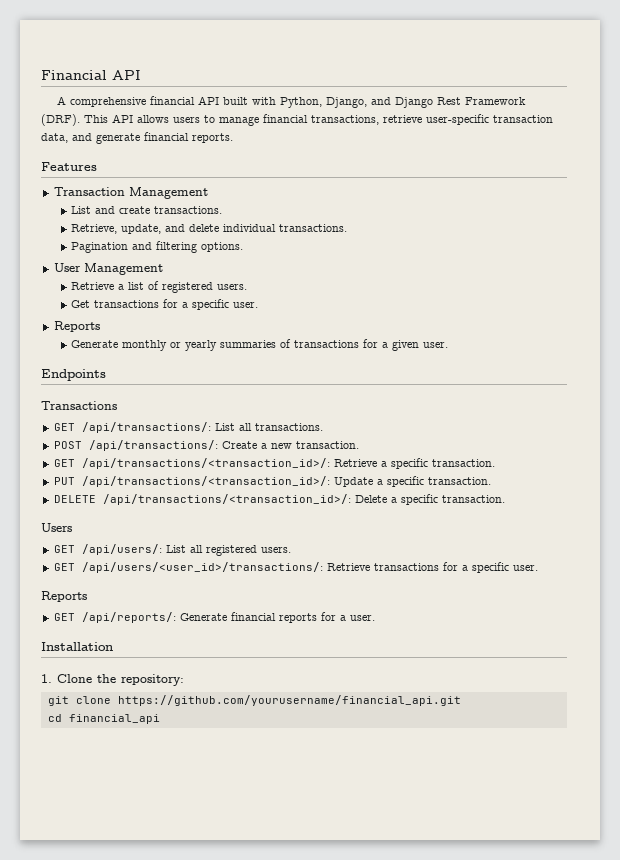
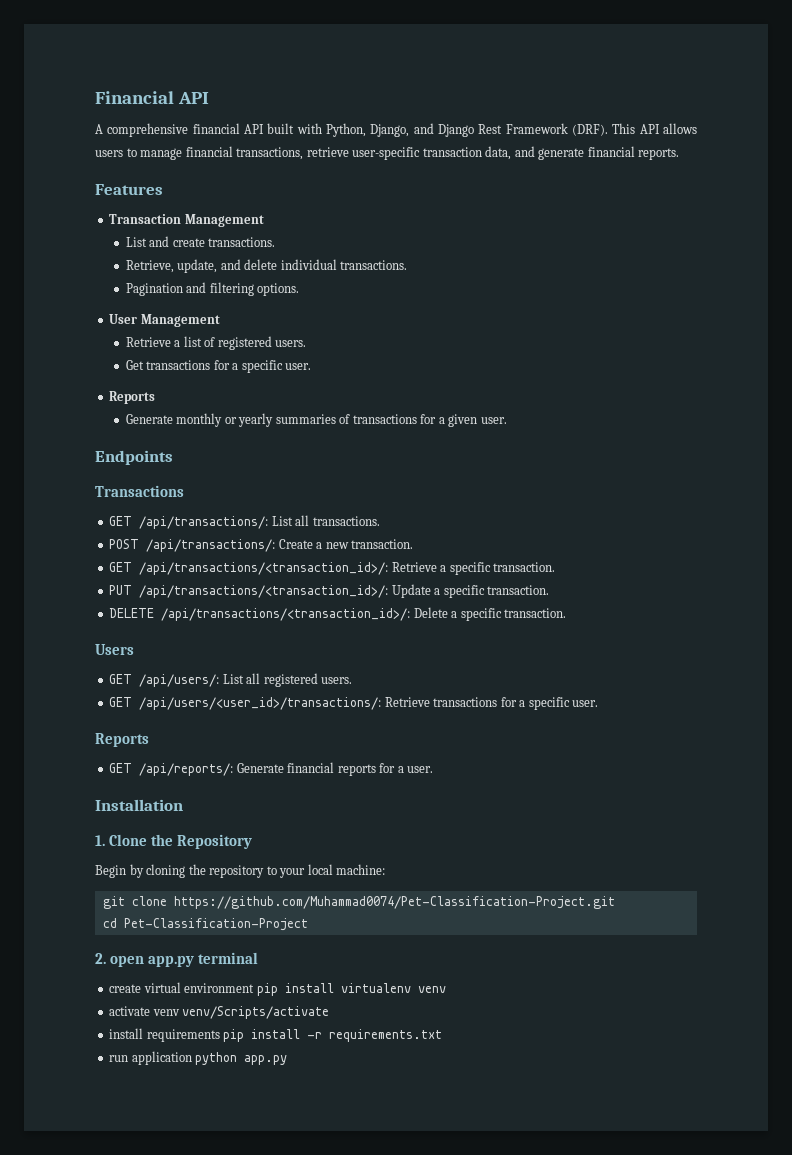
[121,674,184,686] repository: -> [176,834,252,849] [95,864,386,878] Repository // Begin by cloning the repository to your local machine:
[117,695,461,706] https://github.com/yourusername/financial_api.git -> [173,896,615,909] https://github.com/Muhammad0074/Pet-Classification-Project.git
[68,714,160,724] financial_api -> [123,918,308,931] [95,952,258,967] [109,982,446,996] [109,1006,330,1019] [109,1028,443,1042] [109,1051,288,1065] Pet-Classification-Project // 2. open app.py terminal // create virtual environment pip install virtualenv venv // activate venv venv/Scripts/activate // install requirements pip install -r requirements.txt // run application python app.py

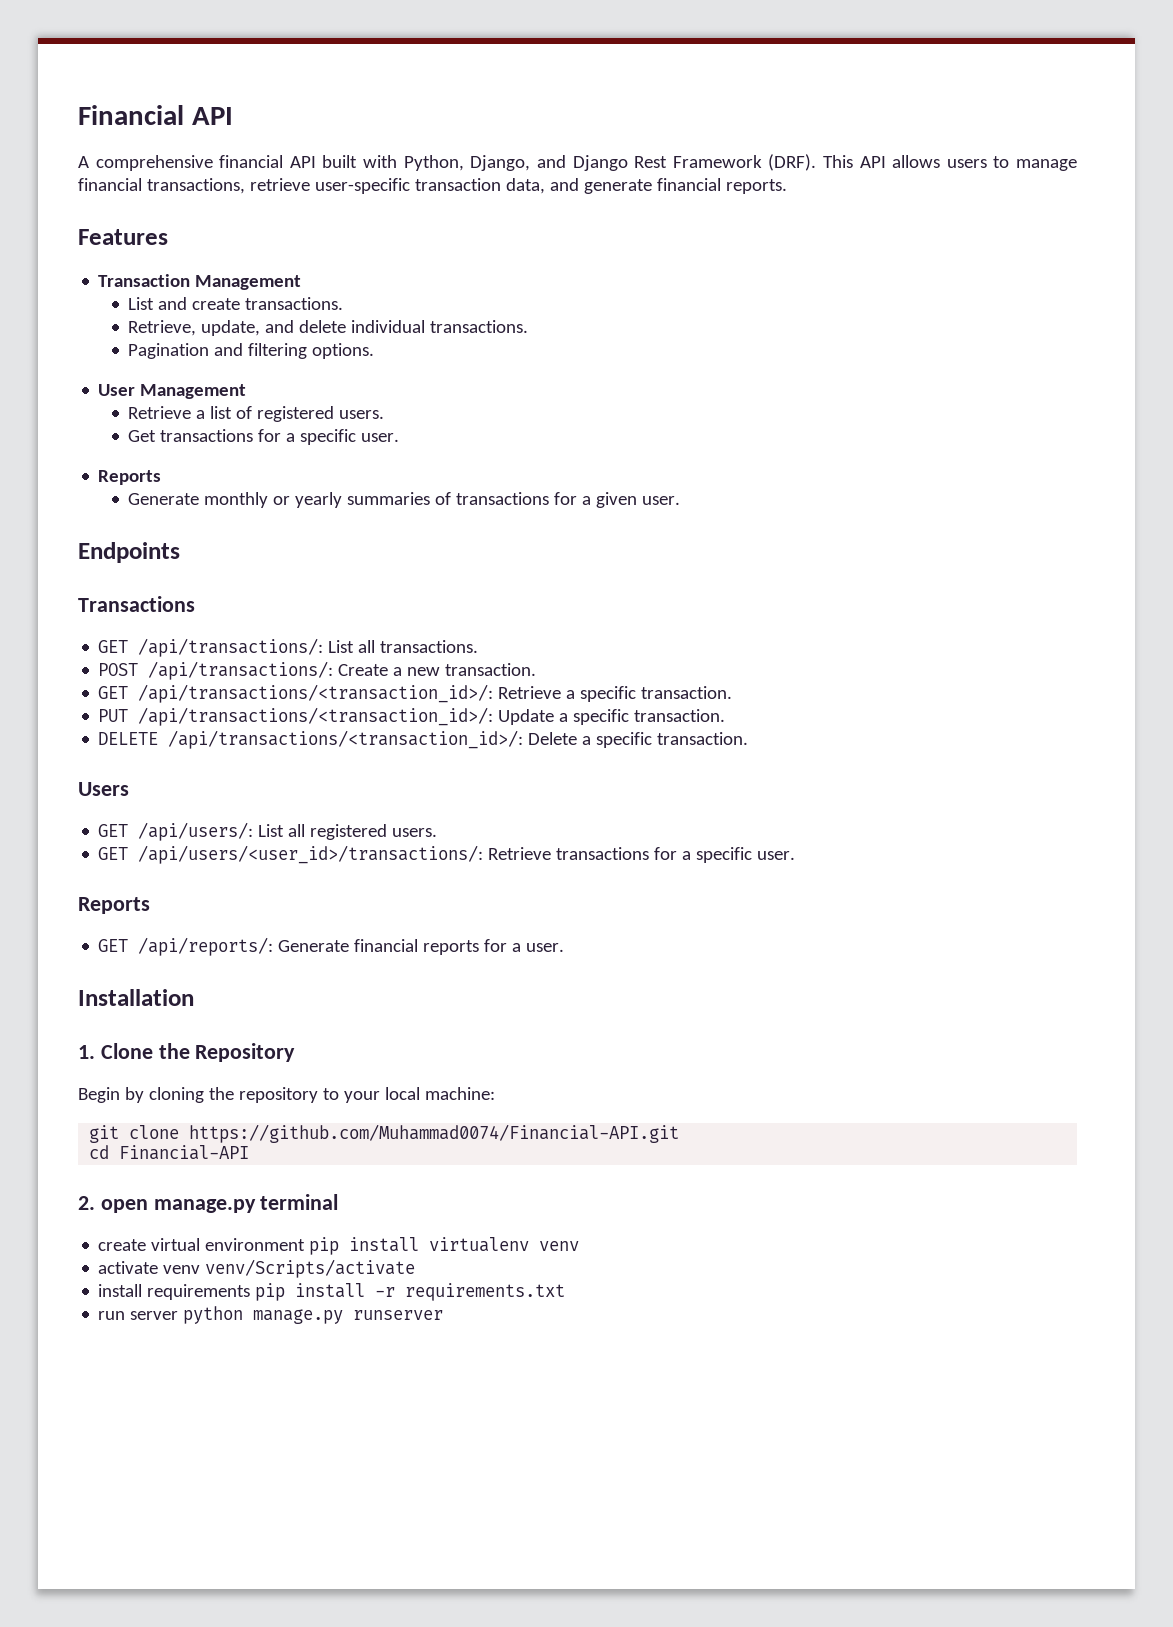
[173,896,615,909] https://github.com/Muhammad0074/Pet-Classification-Project.git -> [189,1124,680,1143] https://github.com/Muhammad0074/Financial-API.git
[123,918,308,931] Pet-Classification-Project -> [119,1145,250,1160] Financial-API
[147,956,194,967] app.py -> [153,1199,256,1213] manage.py
[131,1051,288,1065] application python app.py -> [130,1306,444,1324] server python manage.py runserver

